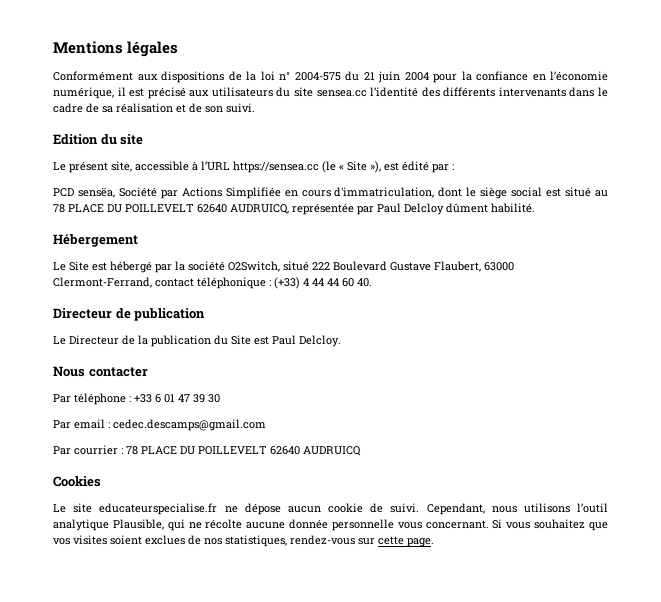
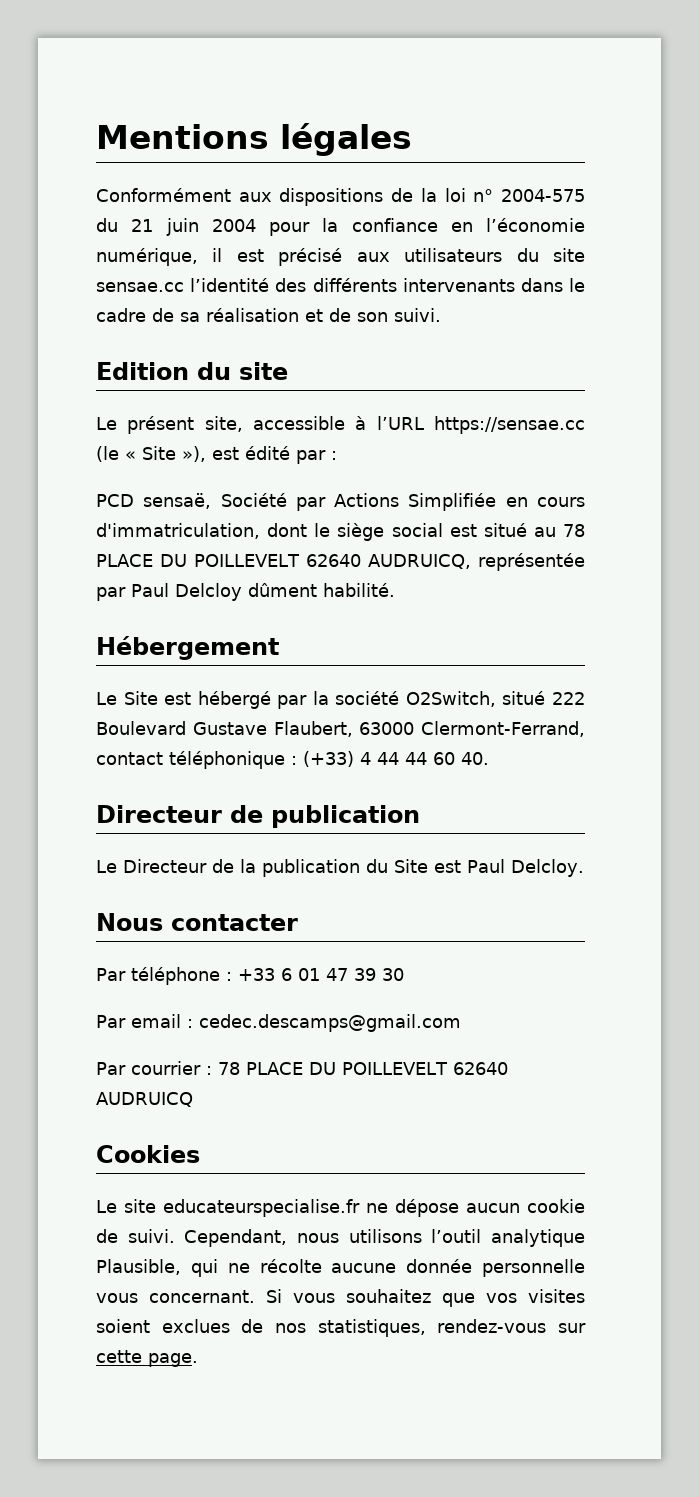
[316,90,367,97] sensea.cc -> [96,282,184,292] sensae.cc
[233,161,319,173] https://sensea.cc -> [433,416,585,434] https://sensae.cc
[77,188,115,198] sensëa, -> [143,493,212,509] sensaë,

